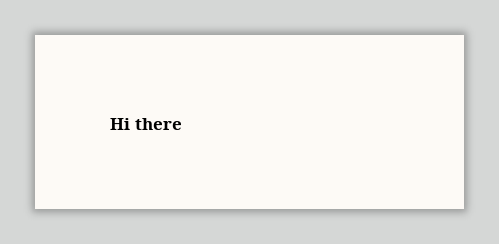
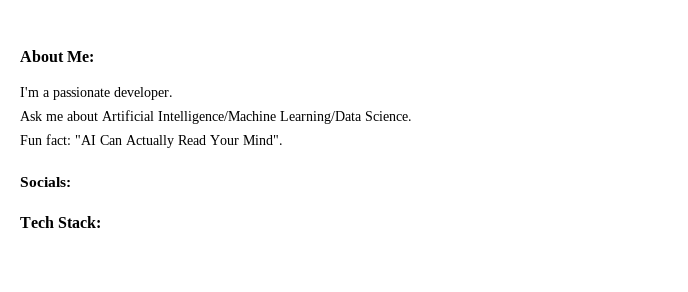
[110,118,182,130] Hi there -> [20,50,95,62] [20,87,173,100] [20,110,412,124] [20,134,283,148] [20,177,71,187] [20,216,102,228] About Me: // I'm a passionate developer. // Ask me about Artificial Intelligence/Machine Learning/Data Science. // Fun fact: "AI Can Actually Read Your Mind". // Socials: // Tech Stack:

